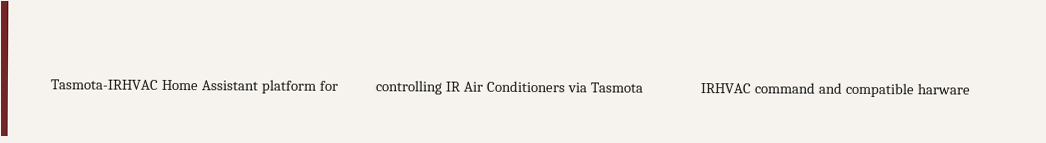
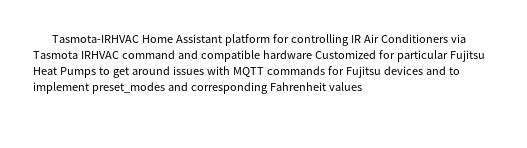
[916,83,970,95] harware -> [262,50,485,62] [33,66,460,78] [33,82,362,94] hardware Customized for particular Fujitsu Heat Pumps to get around issues with MQTT commands for Fujitsu devices and to implement preset_modes and corresponding Fahrenheit values

